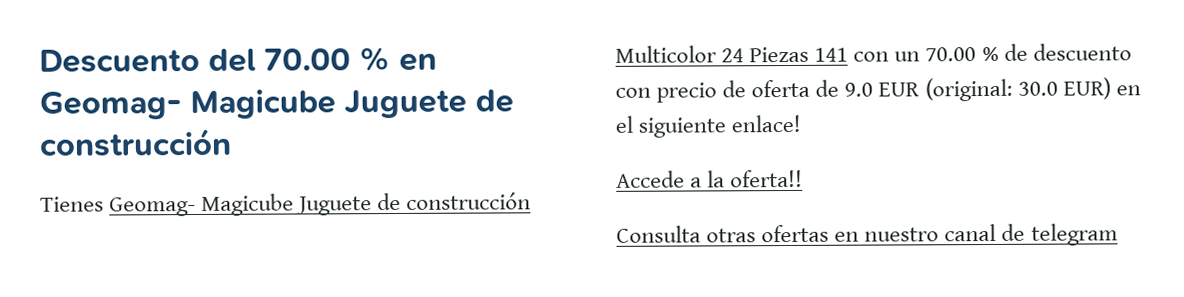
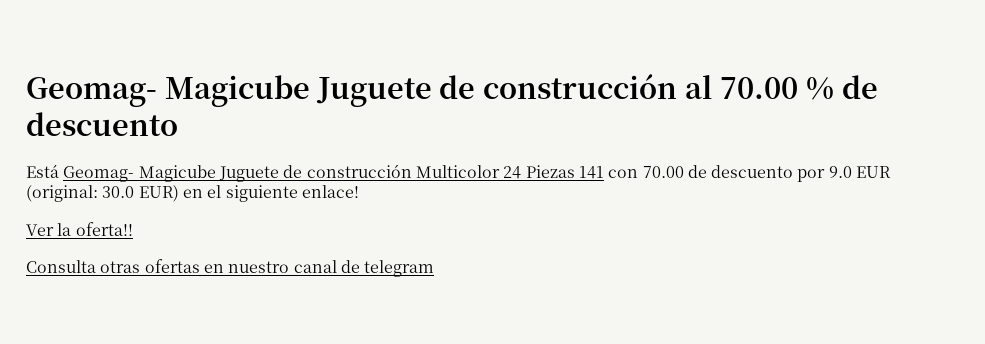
[39,47,437,73] [39,89,514,120] [39,127,232,157] [40,196,104,212] Descuento del 70.00 % en Geomag- Magicube Juguete de construcción // Tienes -> [26,74,878,107] [26,112,178,136] [26,164,59,178] Geomag- Magicube Juguete de construcción al 70.00 % de descuento // Está
[894,43,1132,62] [615,79,840,103] un 70.00 % de descuento con precio de oferta de -> [642,165,826,182] 70.00 de descuento por
[616,170,703,188] Accede a -> [26,224,54,236] Ver

